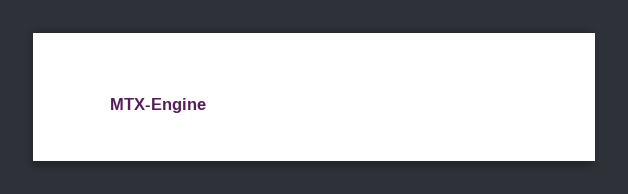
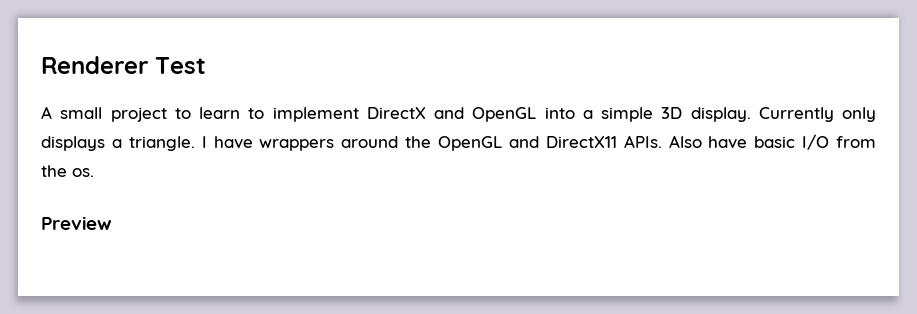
[110,98,206,113] MTX-Engine -> [41,56,206,74] [41,106,876,122] [41,134,876,151] [41,165,94,177] [41,216,112,230] Renderer Test // A small project to learn to implement DirectX and OpenGL into a simple 3D display. Currently only displays a triangle. I have wrappers around the OpenGL and DirectX11 APIs. Also have basic I/O from the os. // Preview

